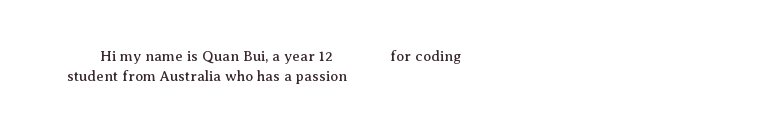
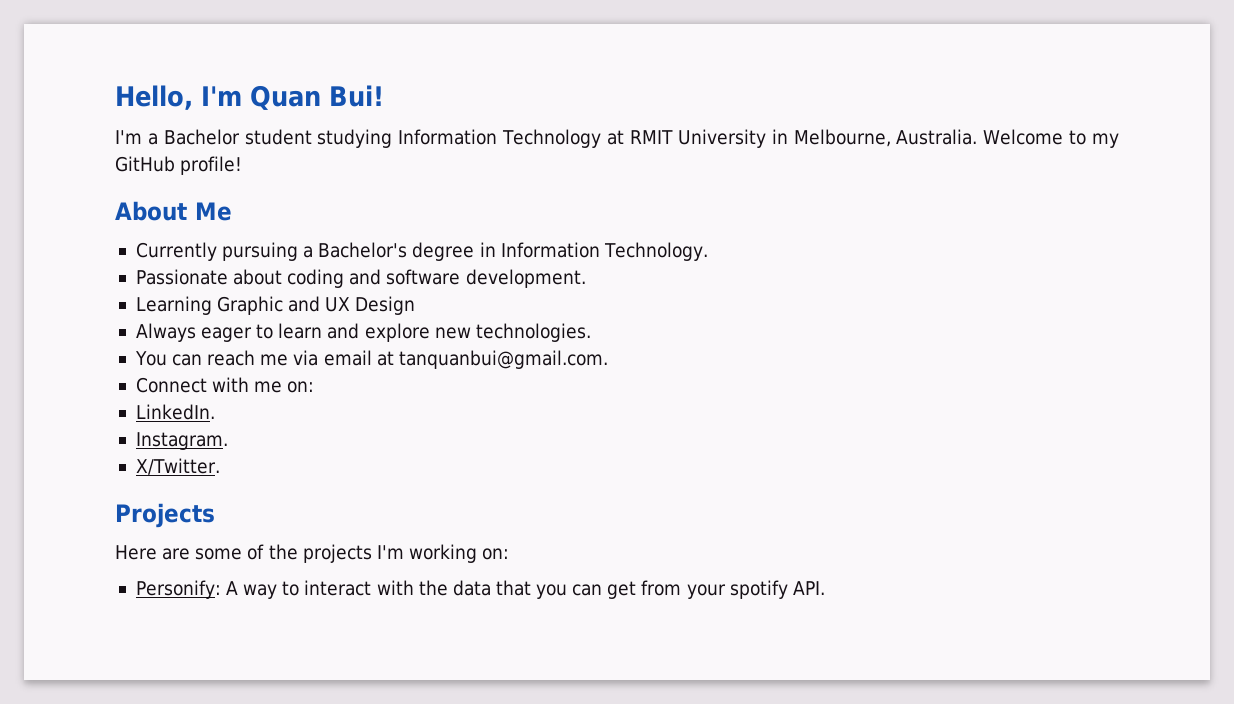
[100,51,334,64] [67,70,347,84] [390,50,461,64] Hi my name is Quan Bui, a year 12 student from Australia who has a passion for coding -> [115,85,384,110] [115,129,1119,148] [115,156,243,175] [115,201,232,221] [135,242,708,261] [135,269,586,288] [135,296,416,315] [135,323,591,342] [134,350,608,369] [135,377,315,393] [135,404,215,420] [135,432,228,450] [135,458,220,475] [115,503,215,528] [115,544,510,563] [135,580,825,599] Hello, I'm Quan Bui! // I'm a Bachelor student studying Information Technology at RMIT University in Melbourne, Australia. Welcome to my GitHub profile! // About Me // Currently pursuing a Bachelor's degree in Information Technology. // Passionate about coding and software development. // Learning Graphic and UX Design // Always eager to learn and explore new technologies. // You can reach me via email at tanquanbui@gmail.com. // Connect with me on: // LinkedIn. // Instagram. // X/Twitter. // Projects // Here are some of the projects I'm working on: // Personify: A way to interact with the data that you can get from your spotify API.

